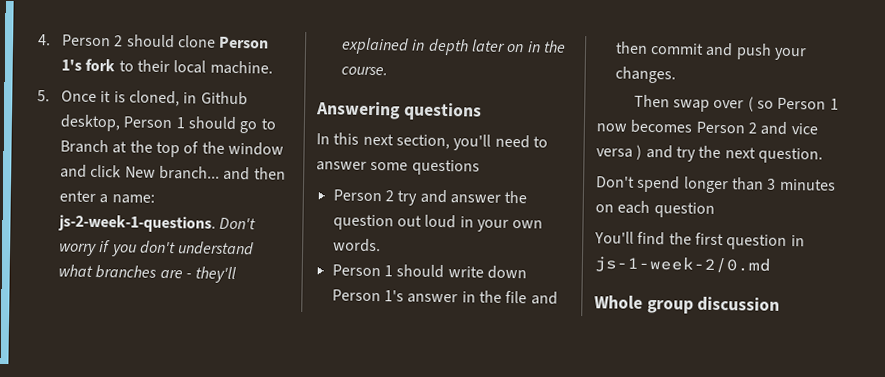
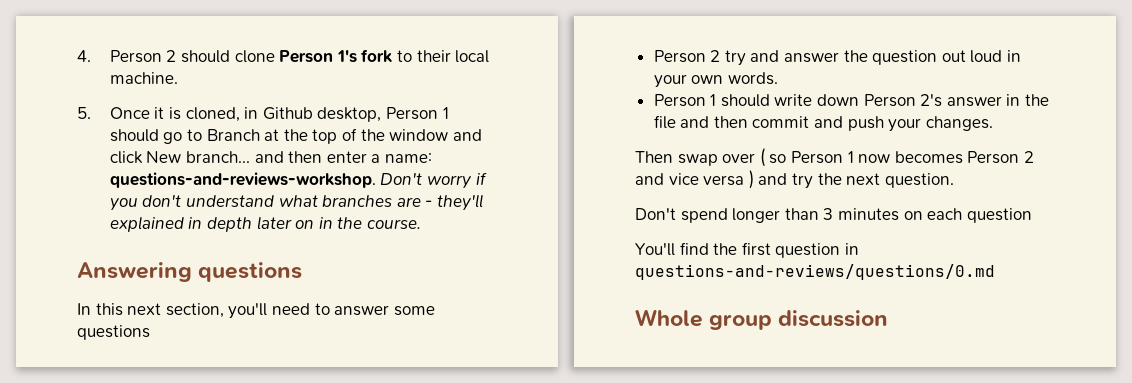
[58,214,217,233] js-2-week-1-questions. -> [109,172,376,188] questions-and-reviews-workshop.
[383,290,404,302] 1's -> [920,94,943,107] 2's
[594,256,772,274] js-1-week-2/0.md -> [635,264,995,280] questions-and-reviews/questions/0.md

